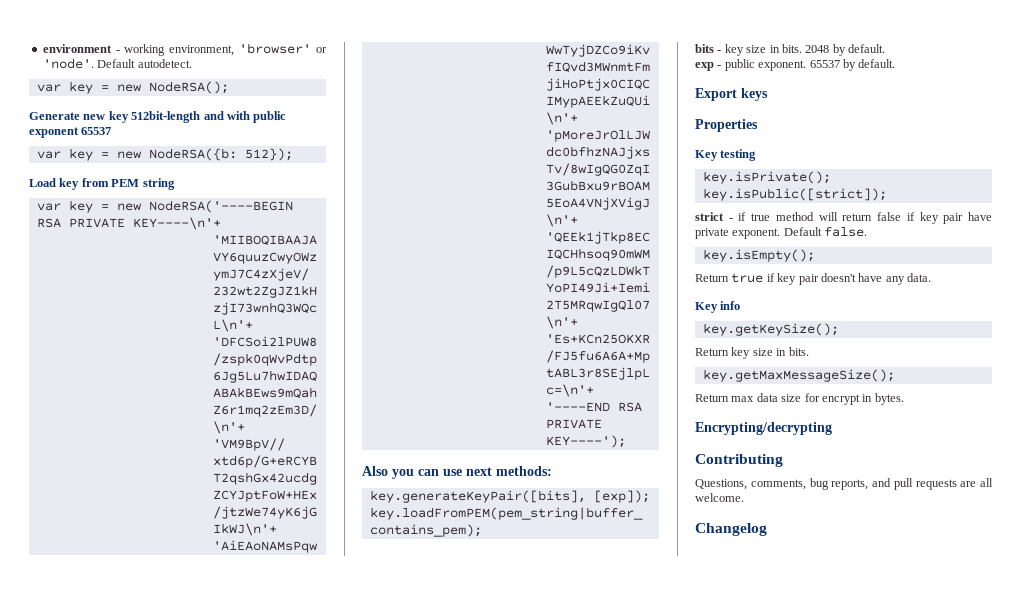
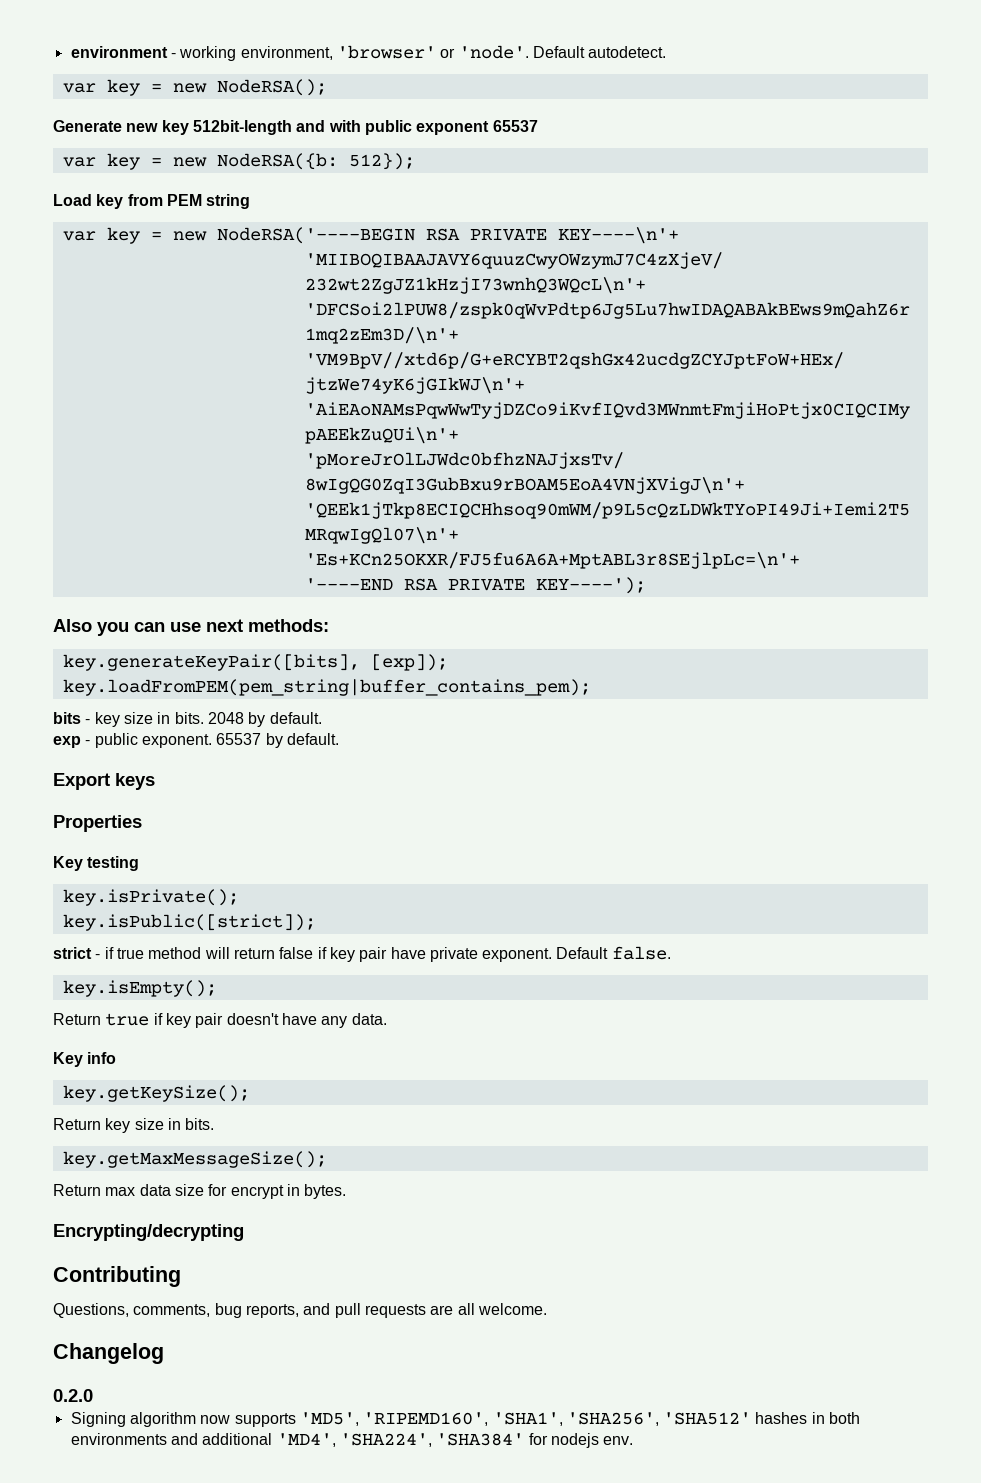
(767, 529) none -> [53,1389,93,1402] [70,1412,861,1427] [70,1433,634,1448] // 0.2.0 // Signing algorithm now supports 'MD5', 'RIPEMD160', 'SHA1', 'SHA256', 'SHA512' hashes in both environments and additional 'MD4', 'SHA224', 'SHA384' for nodejs env.

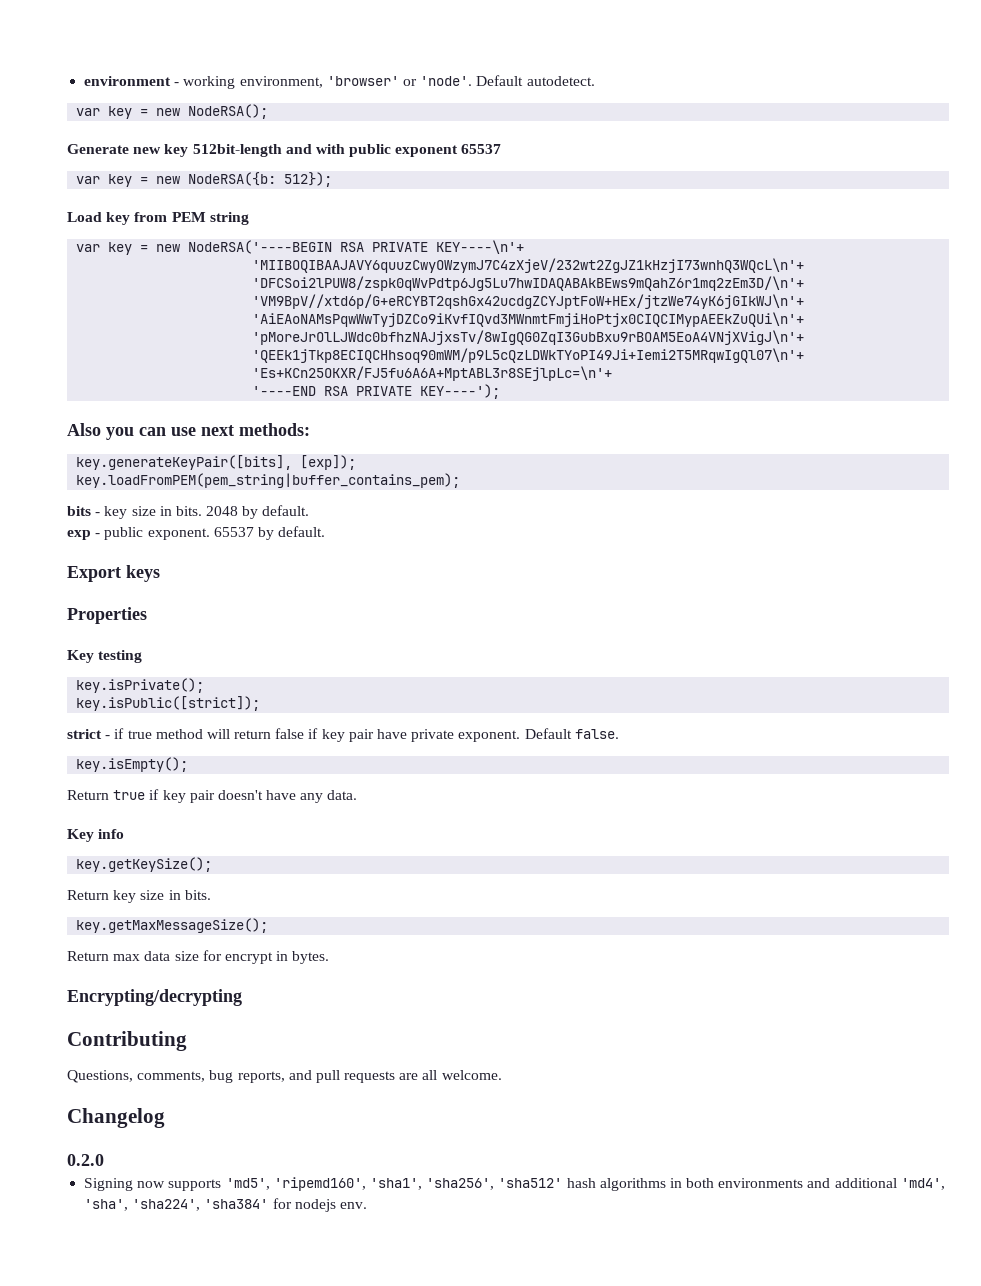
[129,1412,196,1427] algorithm -> (134, 1184) none
[299,1412,808,1426] 'MD5', 'RIPEMD160', 'SHA1', 'SHA256', 'SHA512' hashes -> [225,1177,666,1191] 'md5', 'ripemd160', 'sha1', 'sha256', 'sha512' hash algorithms
[276,1433,525,1447] 'MD4', 'SHA224', 'SHA384' -> [900,1178,945,1190] [84,1199,269,1211] 'md4', 'sha', 'sha224', 'sha384'

